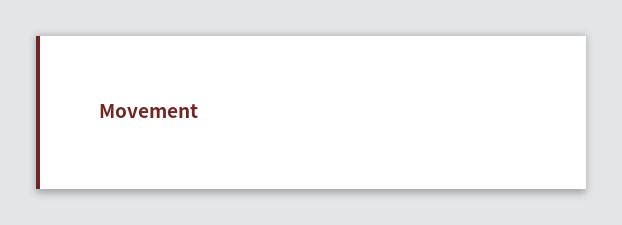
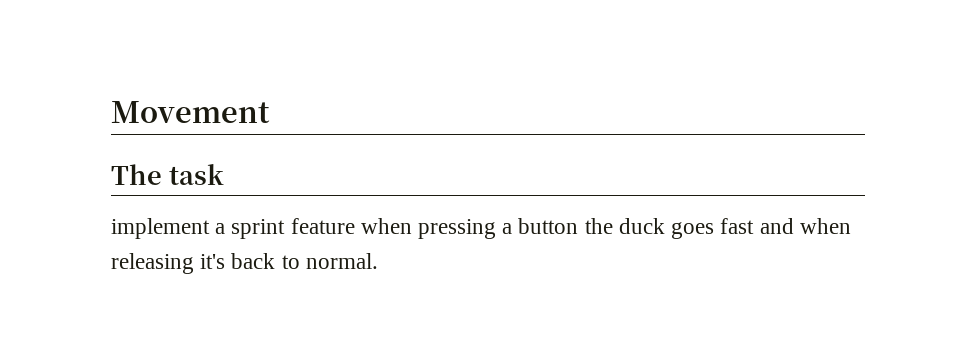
(198, 111) none -> [111,164,224,185] [111,218,851,239] [111,253,378,274] // The task // implement a sprint feature when pressing a button the duck goes fast and when releasing it's back to normal.

